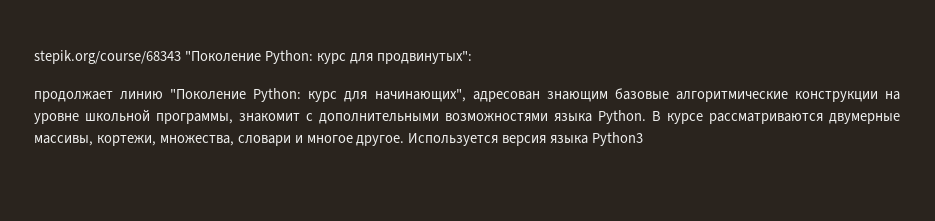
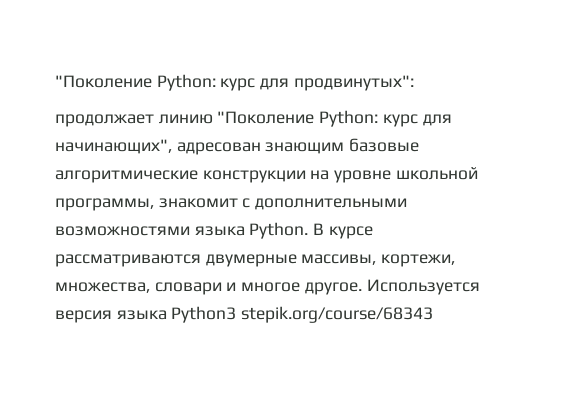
[34,50,181,64] stepik.org/course/68343 -> (55, 81) none
(644, 139) none -> [241,306,434,323] stepik.org/course/68343

